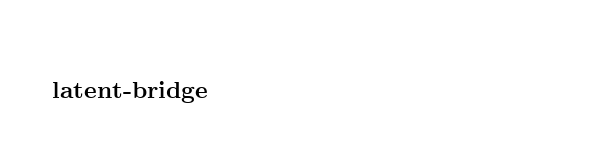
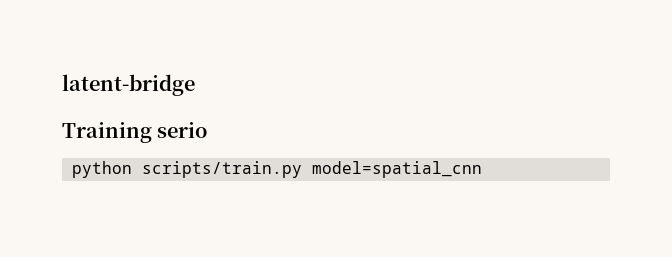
(208, 92) none -> [62,122,208,143] [71,161,482,178] // Training serio // python scripts/train.py model=spatial_cnn

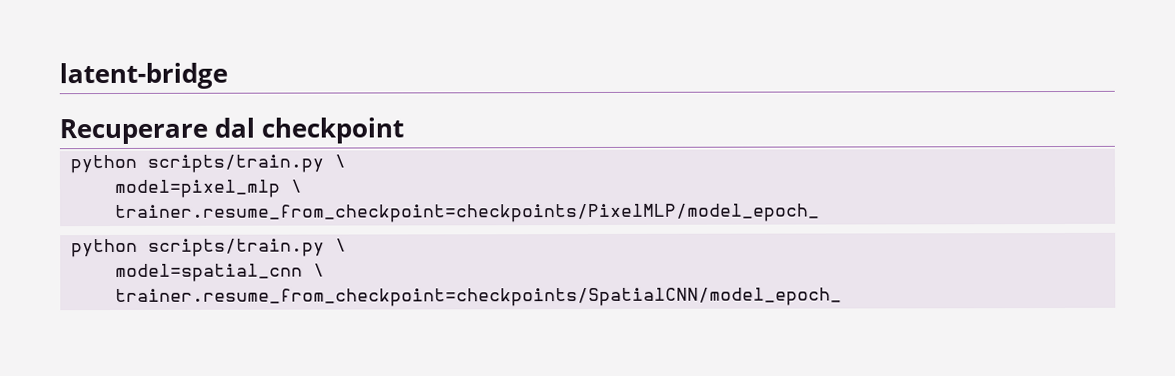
[62,122,208,143] [71,161,482,178] Training serio // python scripts/train.py model=spatial_cnn -> [59,117,405,145] [70,154,347,174] [114,179,304,198] [115,203,821,223] [71,238,348,258] [115,263,326,282] [115,287,843,307] Recuperare dal checkpoint // python scripts/train.py \ // model=pixel_mlp \ // trainer.resume_from_checkpoint=checkpoints/PixelMLP/model_epoch_ // python scripts/train.py \ // model=spatial_cnn \ // trainer.resume_from_checkpoint=checkpoints/SpatialCNN/model_epoch_

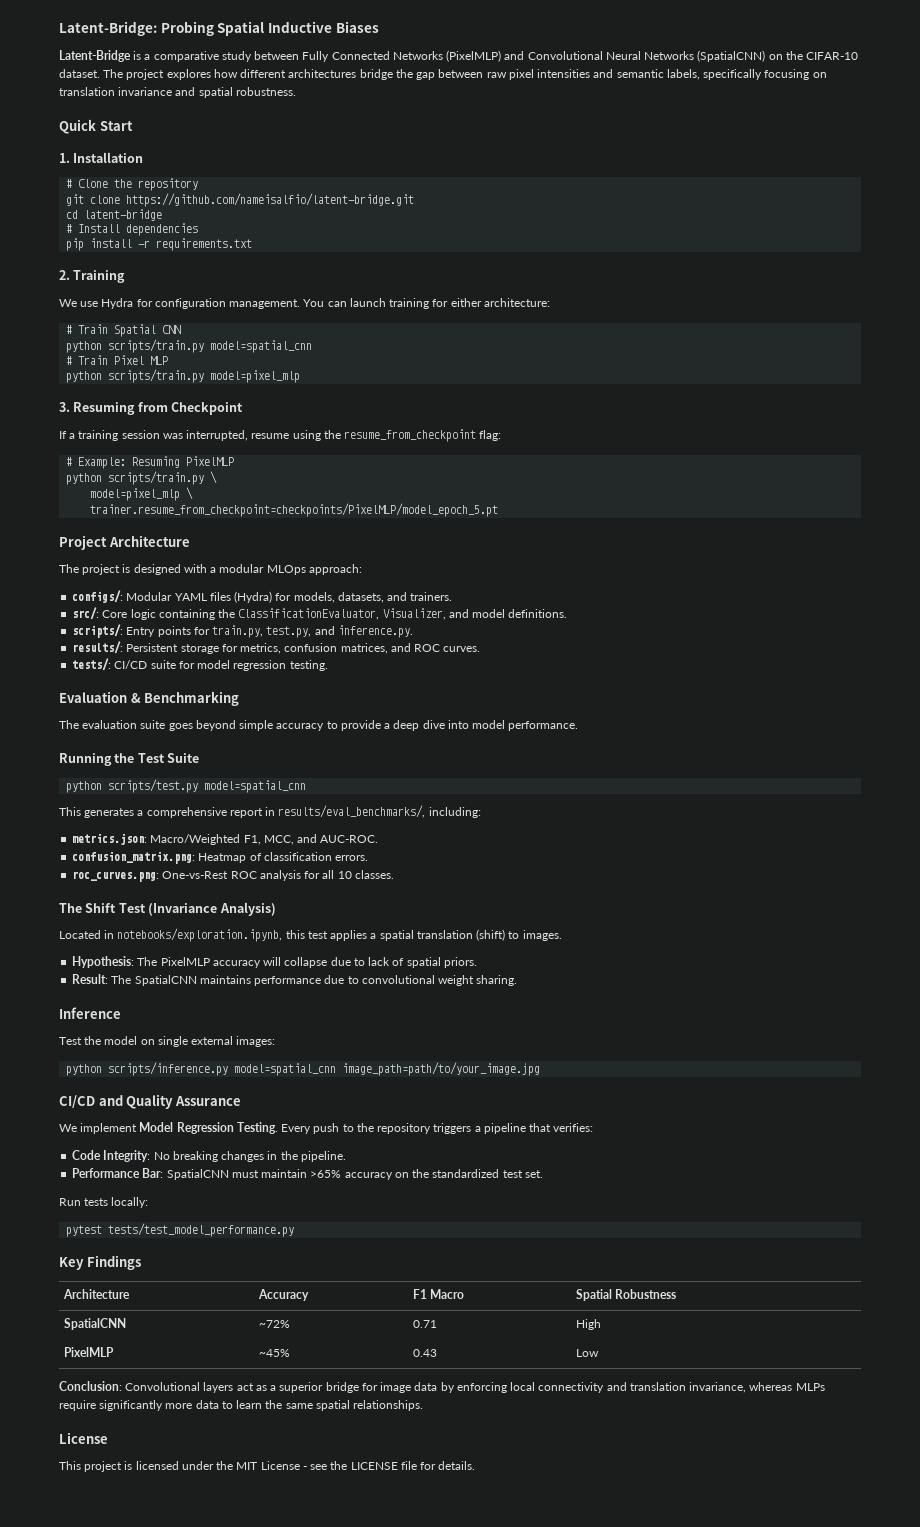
[59,62,228,90] [59,117,405,145] latent-bridge // Recuperare dal checkpoint -> [59,21,379,36] [59,50,859,62] [59,69,827,80] [59,87,296,98] [59,119,133,134] [59,152,144,163] [66,178,199,191] [66,193,415,207] [66,209,163,221] [66,223,199,236] [66,238,253,251] [59,270,126,283] [59,298,550,309] [66,324,182,337] [66,339,313,353] [66,355,169,365] [66,369,301,383] [59,402,244,415] [59,429,502,442] [66,456,235,469] Latent-Bridge: Probing Spatial Inductive Biases // Latent-Bridge is a comparative study between Fully Connected Networks (PixelMLP) and Convolutional Neural Networks (SpatialCNN) on the CIFAR-10 dataset. The project explores how different architectures bridge the gap between raw pixel intensities and semantic labels, specifically focusing on translation invariance and spatial robustness. // Quick Start // 1. Installation // # Clone the repository // git clone https://github.com/nameisalfio/latent-bridge.git // cd latent-bridge // # Install dependencies // pip install -r requirements.txt // 2. Training // We use Hydra for configuration management. You can launch training for either architecture: // # Train Spatial CNN // python scripts/train.py model=spatial_cnn // # Train Pixel MLP // python scripts/train.py model=pixel_mlp // 3. Resuming from Checkpoint // If a training session was interrupted, resume using the resume_from_checkpoint flag: // # Example: Resuming PixelMLP
[115,203,821,223] [71,238,348,258] [115,263,326,282] [115,287,843,307] trainer.resume_from_checkpoint=checkpoints/PixelMLP/model_epoch_ // python scripts/train.py \ // model=spatial_cnn \ // trainer.resume_from_checkpoint=checkpoints/SpatialCNN/model_epoch_ -> [90,503,499,517] [59,535,190,550] [59,564,362,575] [72,590,453,603] [72,607,568,620] [72,624,413,638] [72,641,481,654] [72,658,328,671] [59,691,240,706] [59,720,579,731] [59,753,200,766] [66,779,307,793] [59,805,481,818] [72,833,379,845] [72,851,369,864] [72,870,394,882] [59,902,276,916] [59,928,562,942] [72,956,477,968] [72,974,518,986] [59,1007,121,1019] [59,1036,276,1047] [66,1062,541,1076] [59,1094,241,1109] [59,1122,594,1134] [72,1150,346,1162] [72,1168,543,1180] [59,1197,149,1208] [66,1223,295,1237] [59,1255,141,1270] [62,1289,130,1299] [257,1289,309,1301] [412,1289,465,1299] [575,1289,677,1301] [63,1318,126,1330] [258,1320,290,1328] [412,1320,437,1328] [575,1319,601,1330] [63,1347,114,1357] [258,1349,290,1357] [412,1349,437,1357] [575,1349,599,1357] [59,1381,825,1393] [59,1400,424,1411] [59,1432,108,1444] [59,1461,476,1472] trainer.resume_from_checkpoint=checkpoints/PixelMLP/model_epoch_5.pt // Project Architecture // The project is designed with a modular MLOps approach: // configs/: Modular YAML files (Hydra) for models, datasets, and trainers. // src/: Core logic containing the ClassificationEvaluator, Visualizer, and model definitions. // scripts/: Entry points for train.py, test.py, and inference.py. // results/: Persistent storage for metrics, confusion matrices, and ROC curves. // tests/: CI/CD suite for model regression testing. // Evaluation & Benchmarking // The evaluation suite goes beyond simple accuracy to provide a deep dive into model performance. // Running the Test Suite // python scripts/test.py model=spatial_cnn // This generates a comprehensive report in results/eval_benchmarks/, including: // metrics.json: Macro/Weighted F1, MCC, and AUC-ROC. // confusion_matrix.png: Heatmap of classification errors. // roc_curves.png: One-vs-Rest ROC analysis for all 10 classes. // The Shift Test (Invariance Analysis) // Located in notebooks/exploration.ipynb, this test applies a spatial translation (shift) to images. // Hypothesis: The PixelMLP accuracy will collapse due to lack of spatial priors. // Result: The SpatialCNN maintains performance due to convolutional weight sharing. // Inference // Test the model on single external images: // python scripts/inference.py model=spatial_cnn image_path=path/to/your_image.jpg // CI/CD and Quality Assurance // We implement Model Regression Testing. Every push to the repository triggers a pipeline that verifies: // Code Integrity: No breaking changes in the pipeline. // Performance Bar: SpatialCNN must maintain >65% accuracy on the standardized test set. // Run tests locally: // pytest tests/test_model_performance.py // Key Findings // Architecture | Accuracy | F1 Macro | Spatial Robustness // SpatialCNN | ~72% | 0.71 | High // PixelMLP | ~45% | 0.43 | Low // Conclusion: Convolutional layers act as a superior bridge for image data by enforcing local connectivity and translation invariance, whereas MLPs require significantly more data to learn the same spatial relationships. // License // This project is licensed under the MIT License - see the LICENSE file for details.

